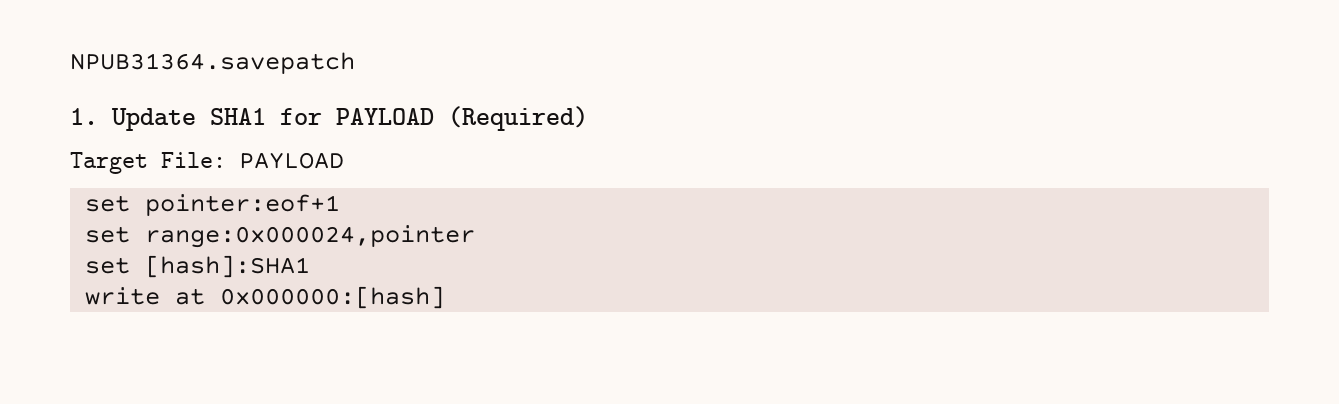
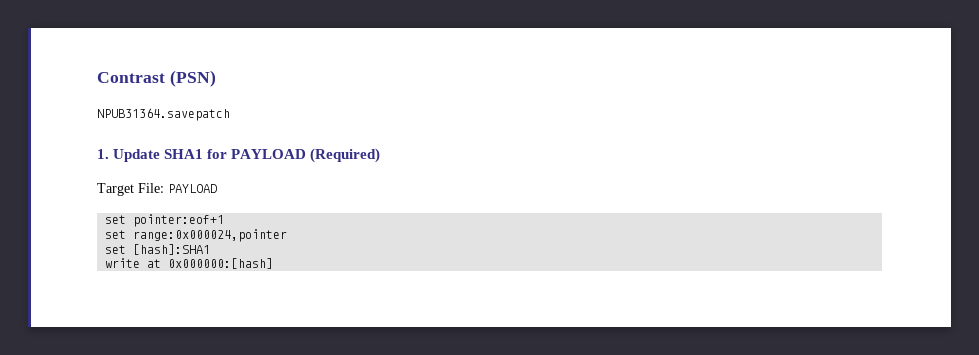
(70, 63) none -> [97,70,216,87] Contrast (PSN) //

